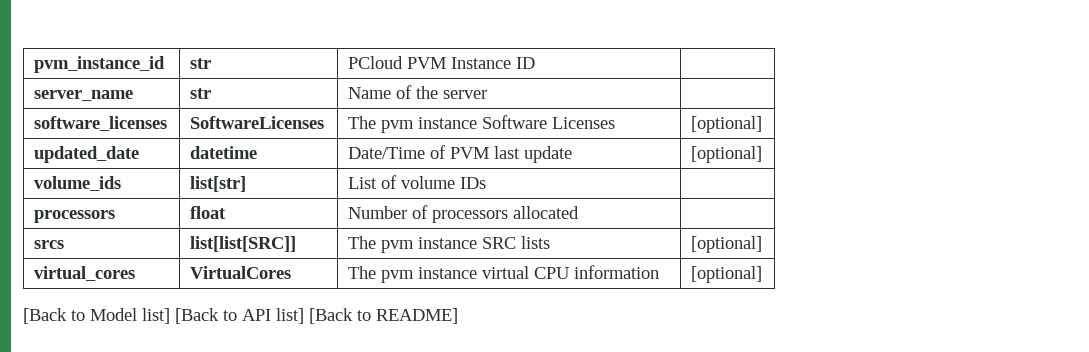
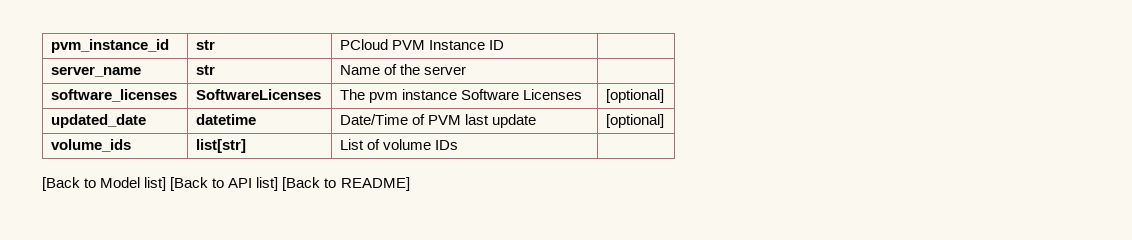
[34,210,116,223] [190,206,227,219] [348,205,580,223] [34,240,65,249] [190,236,297,252] [348,236,551,253] [691,236,763,253] [34,266,136,281] [190,266,292,279] [348,265,660,283] [691,266,763,283] // processors | float | Number of processors allocated | // srcs | list[list[SRC]] | The pvm instance SRC lists | [optional] // virtual_cores | VirtualCores | The pvm instance virtual CPU information | [optional] -> (459, 145) none

